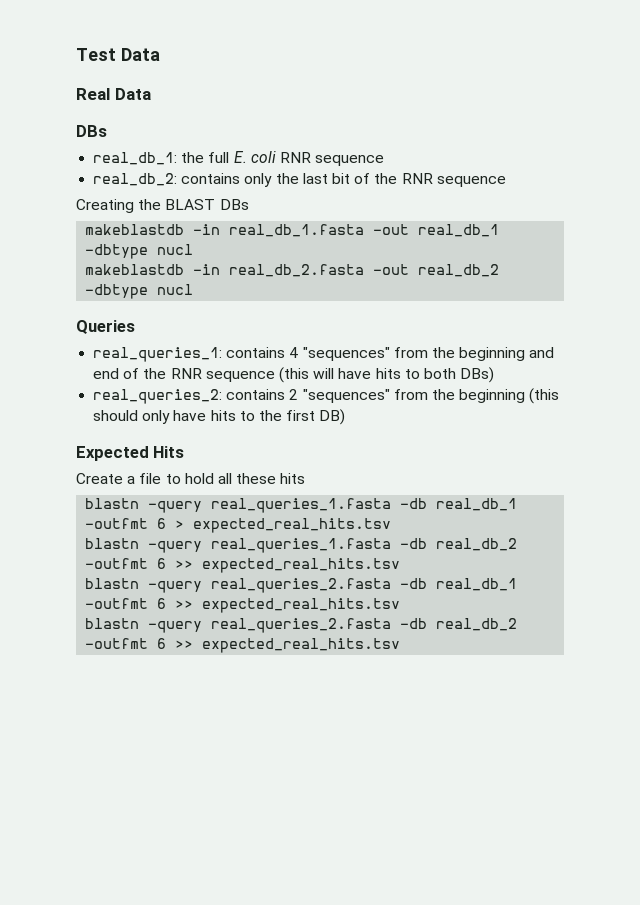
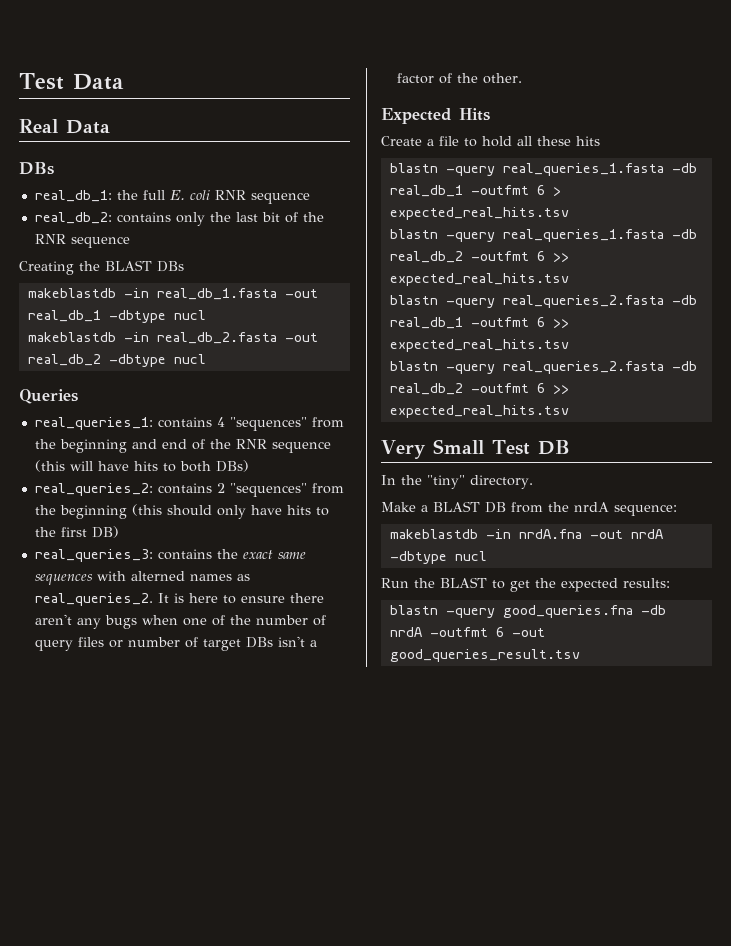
(346, 417) none -> [34,549,306,562] [34,571,250,585] [34,593,324,606] [34,614,326,629] [34,636,317,651] [396,73,522,84] // real_queries_3: contains the exact same sequences with alterned names as real_queries_2. It is here to ensure there aren't any bugs when one of the number of query files or number of target DBs isn't a factor of the other.
(401, 645) none -> [381,439,570,459] [381,475,533,489] [381,501,677,516] [389,529,663,539] [389,551,487,564] [381,577,670,592] [389,605,666,618] [389,627,545,637] [389,649,580,662] // Very Small Test DB // In the "tiny" directory. // Make a BLAST DB from the nrdA sequence: // makeblastdb -in nrdA.fna -out nrdA -dbtype nucl // Run the BLAST to get the expected results: // blastn -query good_queries.fna -db nrdA -outfmt 6 -out good_queries_result.tsv

